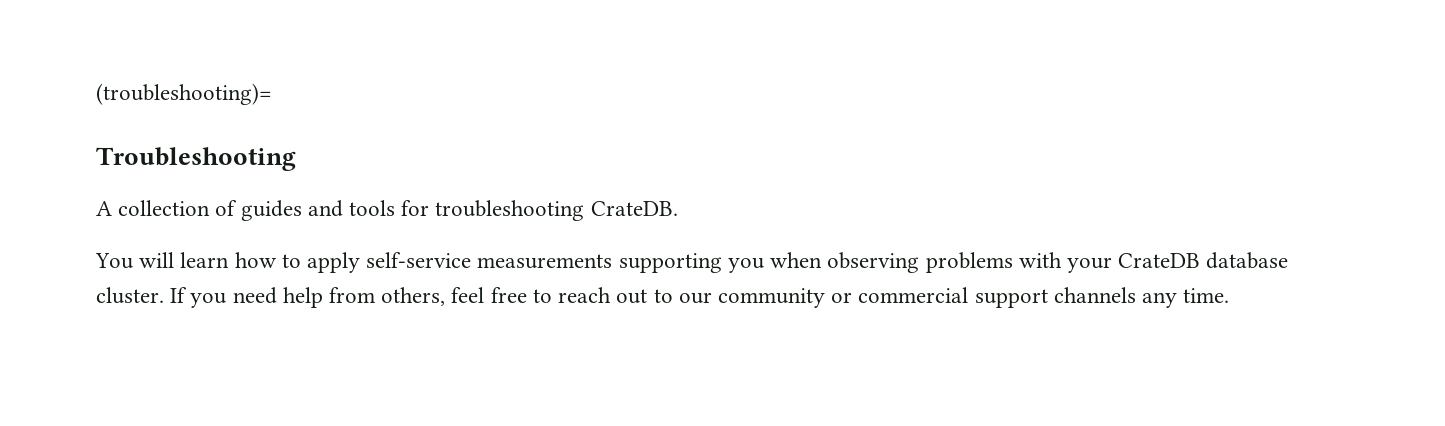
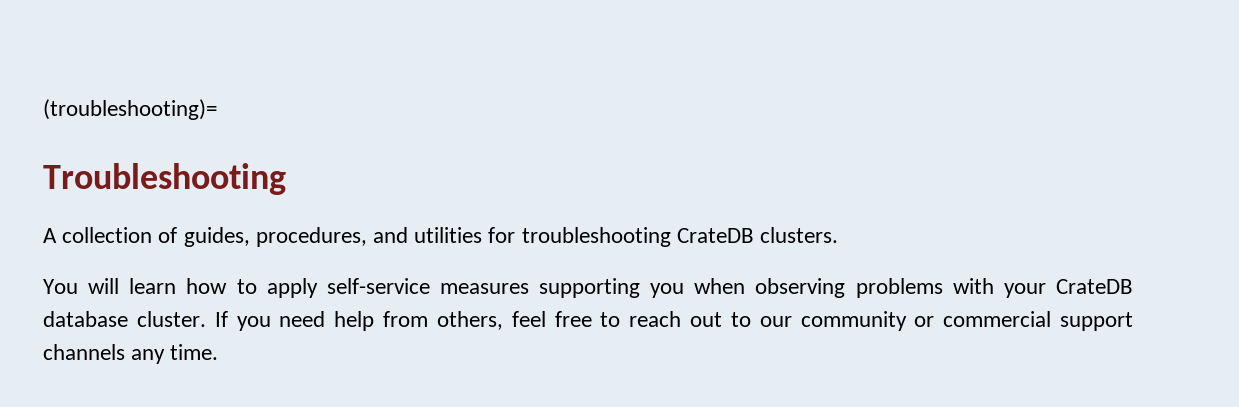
[240,200,678,221] guides and tools for troubleshooting CrateDB. -> [183,227,839,247] guides, procedures, and utilities for troubleshooting CrateDB clusters.
[477,254,613,269] measurements -> [439,283,529,294] measures

